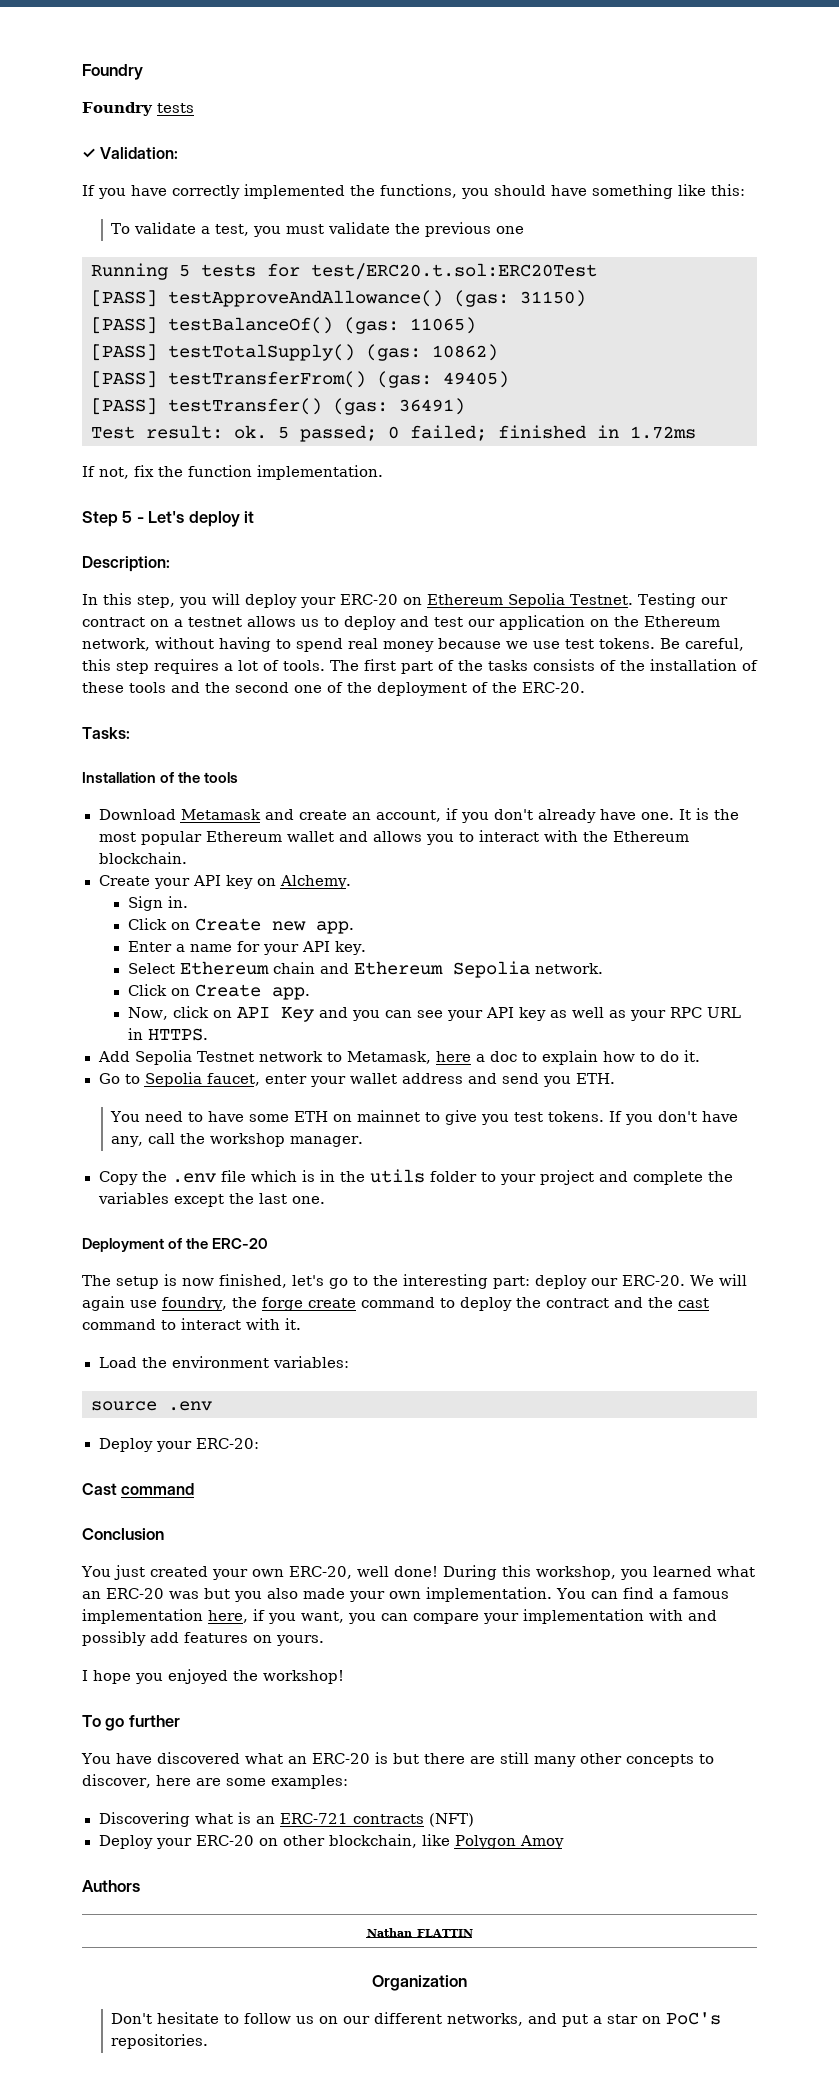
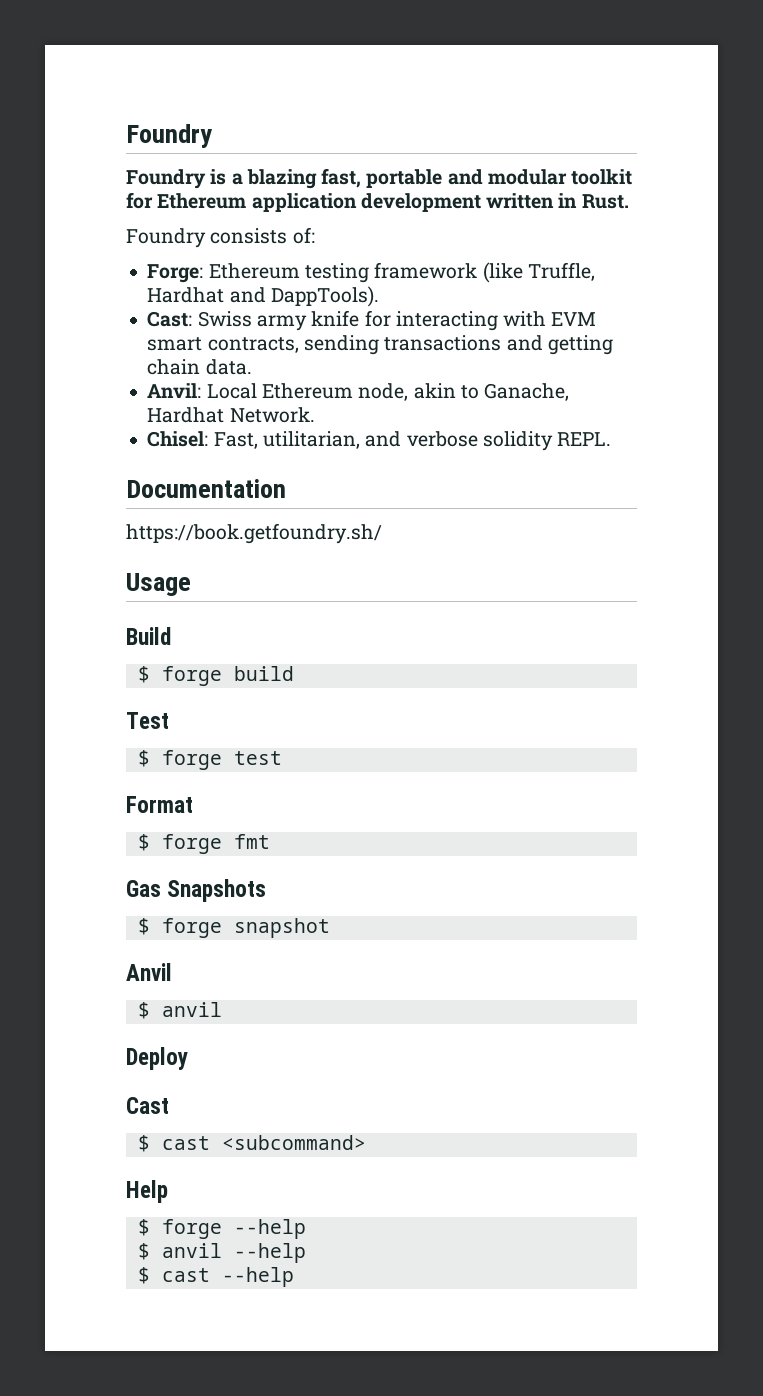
[157,103,194,113] [82,147,179,159] [82,184,745,199] [111,222,525,237] [91,263,597,280] [91,290,586,307] [91,317,476,334] [91,344,498,361] [91,371,509,388] [91,398,465,415] [91,425,696,442] [82,465,383,480] [82,511,255,527] [82,556,170,572] [82,593,728,608] [82,615,720,630] [82,637,744,652] [82,659,758,674] [82,682,585,696] [82,727,130,739] [82,772,239,783] [98,808,739,823] [98,830,689,845] [98,852,187,864] [98,875,351,889] [127,896,188,911] [127,918,354,934] [127,941,366,955] [127,961,603,978] [127,984,310,1000] [127,1006,741,1022] [127,1028,208,1041] [97,1050,701,1065] [98,1072,615,1087] [110,1110,739,1125] [111,1133,364,1147] [98,1169,733,1185] [97,1192,325,1207] [82,1238,269,1252] [82,1274,747,1289] [82,1296,709,1311] [82,1318,301,1330] [98,1356,349,1368] [91,1401,212,1411] [98,1438,259,1452] tests // ✓ Validation: // If you have correctly implemented the functions, you should have something like this: // To validate a test, you must validate the previous one // Running 5 tests for test/ERC20.t.sol:ERC20Test // [PASS] testApproveAndAllowance() (gas: 31150) // [PASS] testBalanceOf() (gas: 11065) // [PASS] testTotalSupply() (gas: 10862) // [PASS] testTransferFrom() (gas: 49405) // [PASS] testTransfer() (gas: 36491) // Test result: ok. 5 passed; 0 failed; finished in 1.72ms // If not, fix the function implementation. // Step 5 - Let's deploy it // Description: // In this step, you will deploy your ERC-20 on Ethereum Sepolia Testnet. Testing our contract on a testnet allows us to deploy and test our application on the Ethereum network, without having to spend real money because we use test tokens. Be careful, this step requires a lot of tools. The first part of the tasks consists of the installation of these tools and the second one of the deployment of the ERC-20. // Tasks: // Installation of the tools // Download Metamask and create an account, if you don't already have one. It is the most popular Ethereum wallet and allows you to interact with the Ethereum blockchain. // Create your API key on Alchemy. // Sign in. // Click on Create new app. // Enter a name for your API key. // Select Ethereum chain and Ethereum Sepolia network. // Click on Create app. // Now, click on API Key and you can see your API key as well as your RPC URL in HTTPS. // Add Sepolia Testnet network to Metamask, here a doc to explain how to do it. // Go to Sepolia faucet, enter your wallet address and send you ETH. // You need to have some ETH on mainnet to give you test tokens. If you don't have any, call the workshop manager. // Copy the .env file which is in the utils folder to your project and complete the variables except the last one. // Deployment of the ERC-20 // The setup is now finished, let's go to the interesting part: deploy our ERC-20. We will again use foundry, the forge create command to deploy the contract and the cast command to interact with it. // Load the environment variables: // source .env // Deploy your ERC-20: -> [210,168,633,189] [126,192,629,212] [126,227,315,248] [147,262,595,283] [147,286,379,307] [147,310,597,331] [147,335,613,355] [147,359,252,375] [147,383,570,401] [147,407,315,423] [147,431,612,451] [126,479,286,498] [126,523,382,544] [126,573,191,596] [126,627,171,645] [137,666,294,686] [126,712,169,729] [137,750,282,770] [126,796,193,813] [137,834,270,854] [126,879,267,902] [137,918,330,938] [126,963,172,981] [137,1002,222,1019] [126,1047,188,1070] is a blazing fast, portable and modular toolkit for Ethereum application development written in Rust. // Foundry consists of: // Forge: Ethereum testing framework (like Truffle, Hardhat and DappTools). // Cast: Swiss army knife for interacting with EVM smart contracts, sending transactions and getting chain data. // Anvil: Local Ethereum node, akin to Ganache, Hardhat Network. // Chisel: Fast, utilitarian, and verbose solidity REPL. // Documentation // https://book.getfoundry.sh/ // Usage // Build // $ forge build // Test // $ forge test // Format // $ forge fmt // Gas Snapshots // $ forge snapshot // Anvil // $ anvil // Deploy
[121,1483,195,1495] [82,1528,164,1540] [81,1565,755,1580] [82,1587,729,1602] [82,1609,717,1624] [82,1631,324,1646] [82,1669,344,1684] [82,1715,180,1731] [81,1752,714,1767] [82,1774,348,1789] [98,1812,474,1827] [98,1834,564,1849] [82,1880,140,1892] [366,1928,473,1937] [372,1975,467,1991] [111,2012,722,2027] [111,2034,209,2049] command // Conclusion // You just created your own ERC-20, well done! During this workshop, you learned what an ERC-20 was but you also made your own implementation. You can find a famous implementation here, if you want, you can compare your implementation with and possibly add features on yours. // I hope you enjoyed the workshop! // To go further // You have discovered what an ERC-20 is but there are still many other concepts to discover, here are some examples: // Discovering what is an ERC-721 contracts (NFT) // Deploy your ERC-20 on other blockchain, like Polygon Amoy // Authors // Nathan FLATTIN // Organization // Don't hesitate to follow us on our different networks, and put a star on PoC's repositories. -> [137,1135,366,1152] [126,1180,168,1203] [137,1219,306,1239] [137,1243,306,1263] [137,1267,294,1287] // $ cast <subcommand> // Help // $ forge --help // $ anvil --help // $ cast --help

